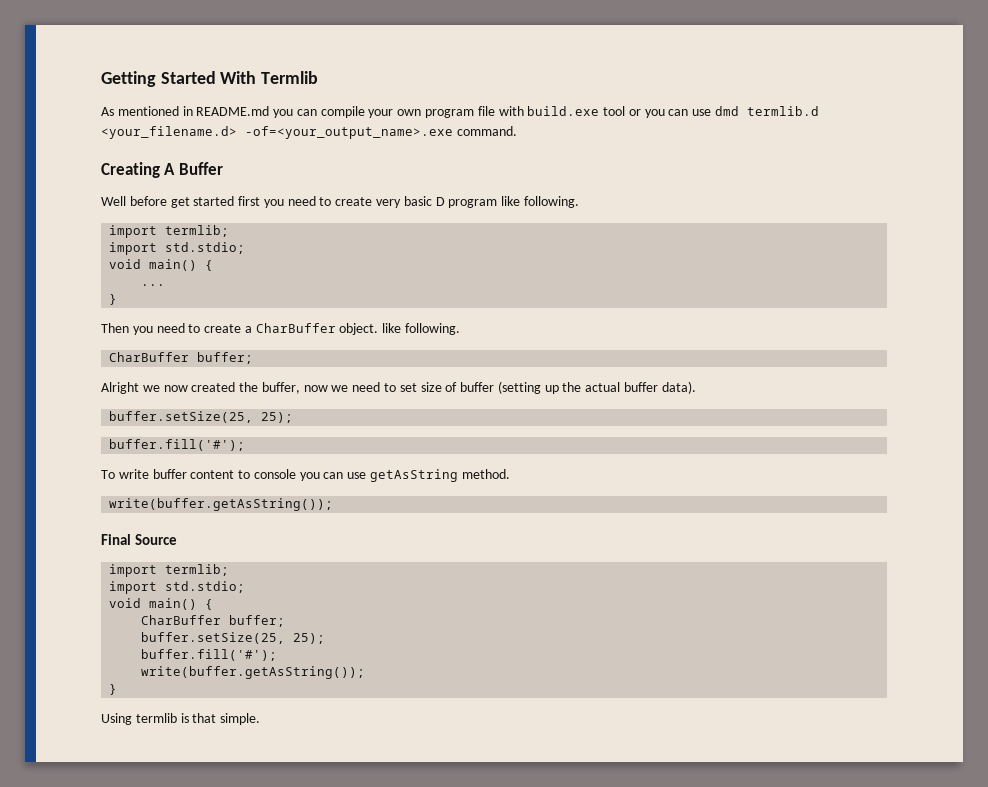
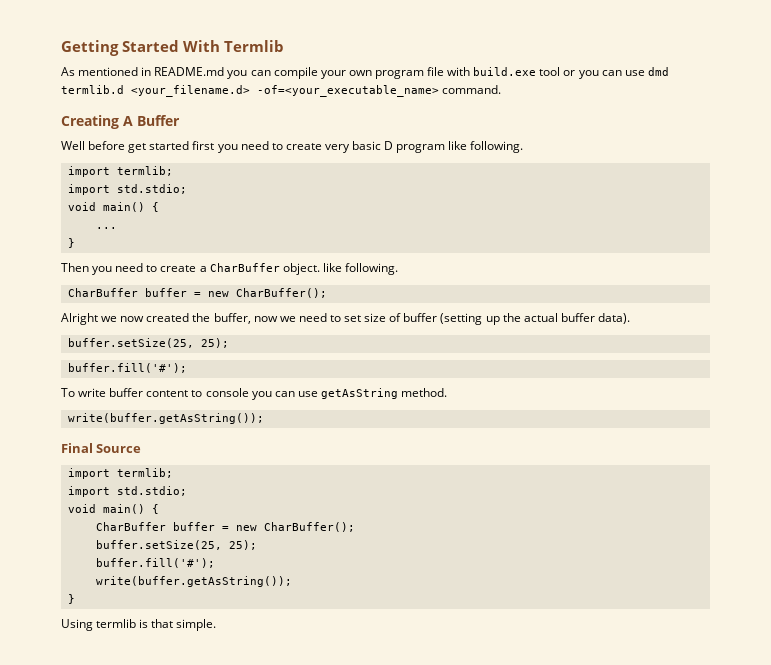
[245,126,453,139] -of=<your_output_name>.exe -> [257,85,439,97] -of=<your_executable_name>
[197,352,254,364] buffer; -> [144,288,327,298] buffer = new CharBuffer();
[229,615,286,627] buffer; -> [172,522,355,532] buffer = new CharBuffer();

